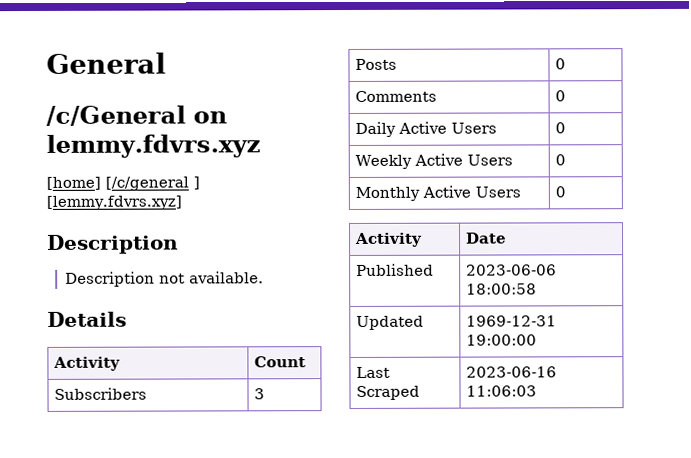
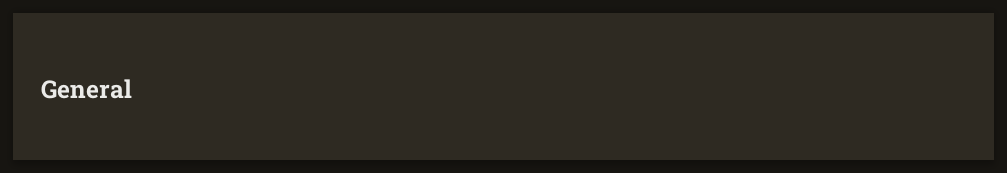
[46,105,227,126] [46,134,261,158] [46,176,200,191] [46,195,182,210] [47,234,179,254] [65,271,265,287] [47,311,127,327] [52,356,121,371] [253,356,306,368] [53,387,147,400] [253,388,265,400] [354,58,397,70] [554,58,566,70] [354,90,437,102] [554,90,566,102] [354,121,497,137] [554,122,566,134] [354,153,513,169] [554,154,566,166] [354,185,521,201] [554,186,566,198] [354,232,423,247] [465,232,507,244] [355,263,434,276] [465,264,557,276] [465,283,537,295] [355,315,424,330] [465,315,557,327] [465,334,537,346] [355,366,390,378] [355,385,420,400] [465,366,557,378] [465,385,537,397] // /c/General on lemmy.fdvrs.xyz // [home] [/c/general ] [lemmy.fdvrs.xyz] // Description // Description not available. // Details // Activity | Count // Subscribers | 3 // Posts | 0 // Comments | 0 // Daily Active Users | 0 // Weekly Active Users | 0 // Monthly Active Users | 0 // Activity | Date // Published | 2023-06-06 18:00:58 // Updated | 1969-12-31 19:00:00 // Last Scraped | 2023-06-16 11:06:03 -> (132, 89) none

